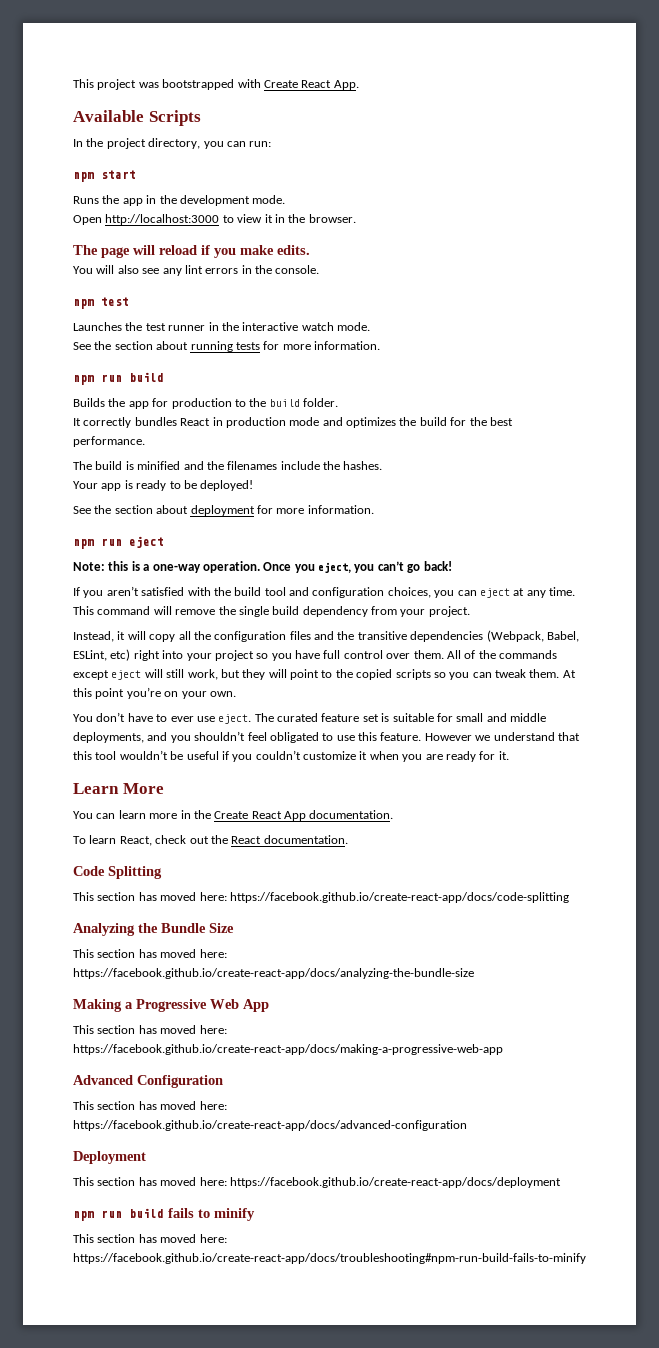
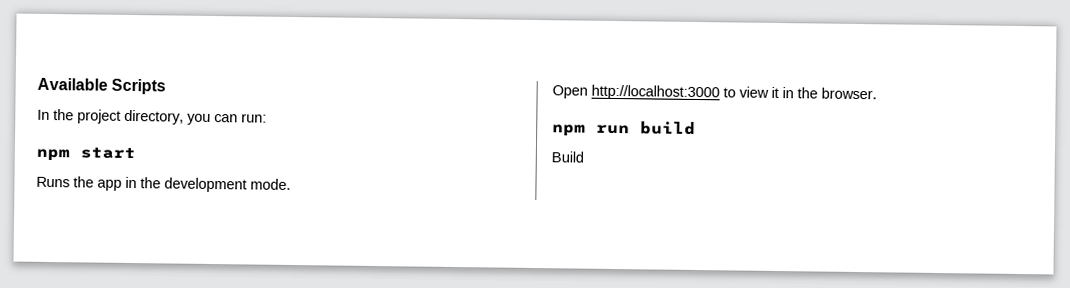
[73,79,359,90] This project was bootstrapped with Create React App. // -> (37, 84) none
[73,245,310,258] [73,265,320,276] [73,297,129,309] [73,322,370,331] [73,341,380,352] [73,372,164,385] [73,398,338,409] [73,417,513,428] [73,436,145,447] [73,461,383,470] [73,480,254,491] [73,505,374,516] [73,536,164,549] [73,561,452,573] [73,586,575,598] [73,606,470,617] [73,630,579,642] [73,649,557,661] [73,669,576,680] [73,687,236,699] [73,712,546,724] [73,731,580,743] [73,750,509,762] [73,783,164,794] [73,810,394,821] [73,835,348,846] [73,866,162,879] [73,892,569,903] [73,923,234,936] [73,949,227,958] [73,968,474,979] [73,999,269,1012] [73,1025,227,1034] [73,1044,503,1055] [73,1075,223,1088] [73,1101,227,1110] [73,1120,467,1131] [73,1151,146,1164] [73,1177,561,1188] [73,1208,255,1221] [73,1234,227,1243] [73,1253,586,1264] The page will reload if you make edits. // You will also see any lint errors in the console. // npm test // Launches the test runner in the interactive watch mode. // See the section about running tests for more information. // npm run build // Builds the app for production to the build folder. // It correctly bundles React in production mode and optimizes the build for the best performance. // The build is minified and the filenames include the hashes. // Your app is ready to be deployed! // See the section about deployment for more information. // npm run eject // Note: this is a one-way operation. Once you eject, you can’t go back! // If you aren’t satisfied with the build tool and configuration choices, you can eject at any time. This command will remove the single build dependency from your project. // Instead, it will copy all the configuration files and the transitive dependencies (Webpack, Babel, ESLint, etc) right into your project so you have full control over them. All of the commands except eject will still work, but they will point to the copied scripts so you can tweak them. At this point you’re on your own. // You don’t have to ever use eject. The curated feature set is suitable for small and middle deployments, and you shouldn’t feel obligated to use this feature. However we understand that this tool wouldn’t be useful if you couldn’t customize it when you are ready for it. // Learn More // You can learn more in the Create React App documentation. // To learn React, check out the React documentation. // Code Splitting // This section has moved here: https://facebook.github.io/create-react-app/docs/code-splitting // Analyzing the Bundle Size // This section has moved here: https://facebook.github.io/create-react-app/docs/analyzing-the-bundle-size // Making a Progressive Web App // This section has moved here: https://facebook.github.io/create-react-app/docs/making-a-progressive-web-app // Advanced Configuration // This section has moved here: https://facebook.github.io/create-react-app/docs/advanced-configuration // Deployment // This section has moved here: https://facebook.github.io/create-react-app/docs/deployment // npm run build fails to minify // This section has moved here: https://facebook.github.io/create-react-app/docs/troubleshooting#npm-run-build-fails-to-minify -> [552,121,696,137] [551,151,584,163] npm run build // Build

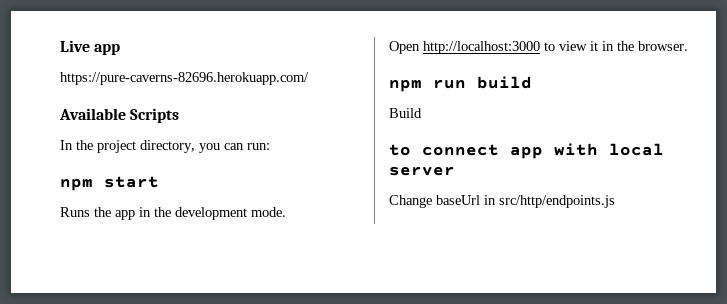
(37, 84) none -> [60,40,121,55] [60,72,309,85] Live app // https://pure-caverns-82696.herokuapp.com/ //
(584, 157) none -> [389,143,664,159] [389,166,455,176] [389,195,615,208] // to connect app with local server // Change baseUrl in src/http/endpoints.js

